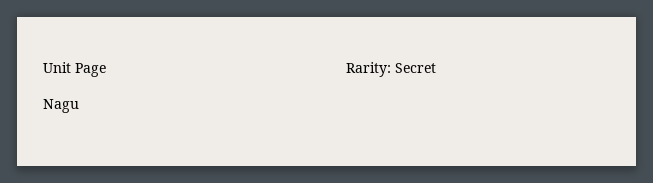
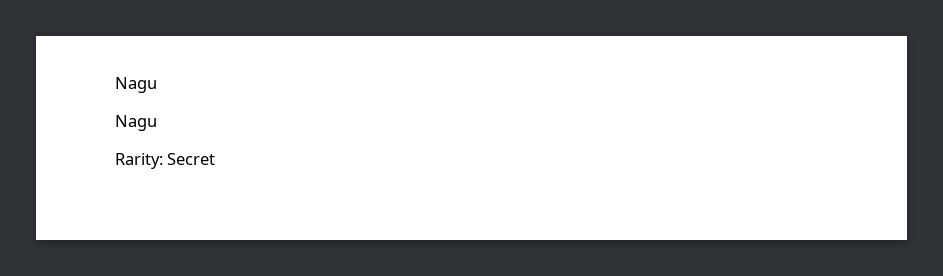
[43,62,106,77] Unit Page -> [115,77,157,93] Nagu

